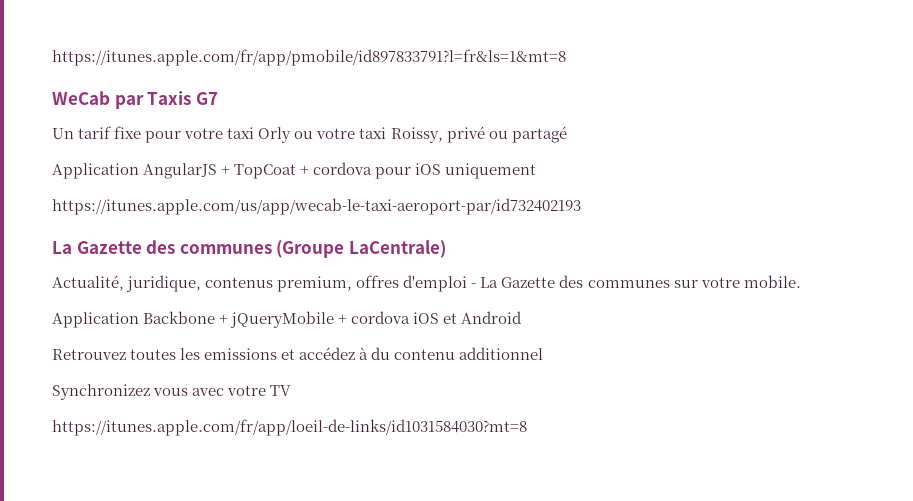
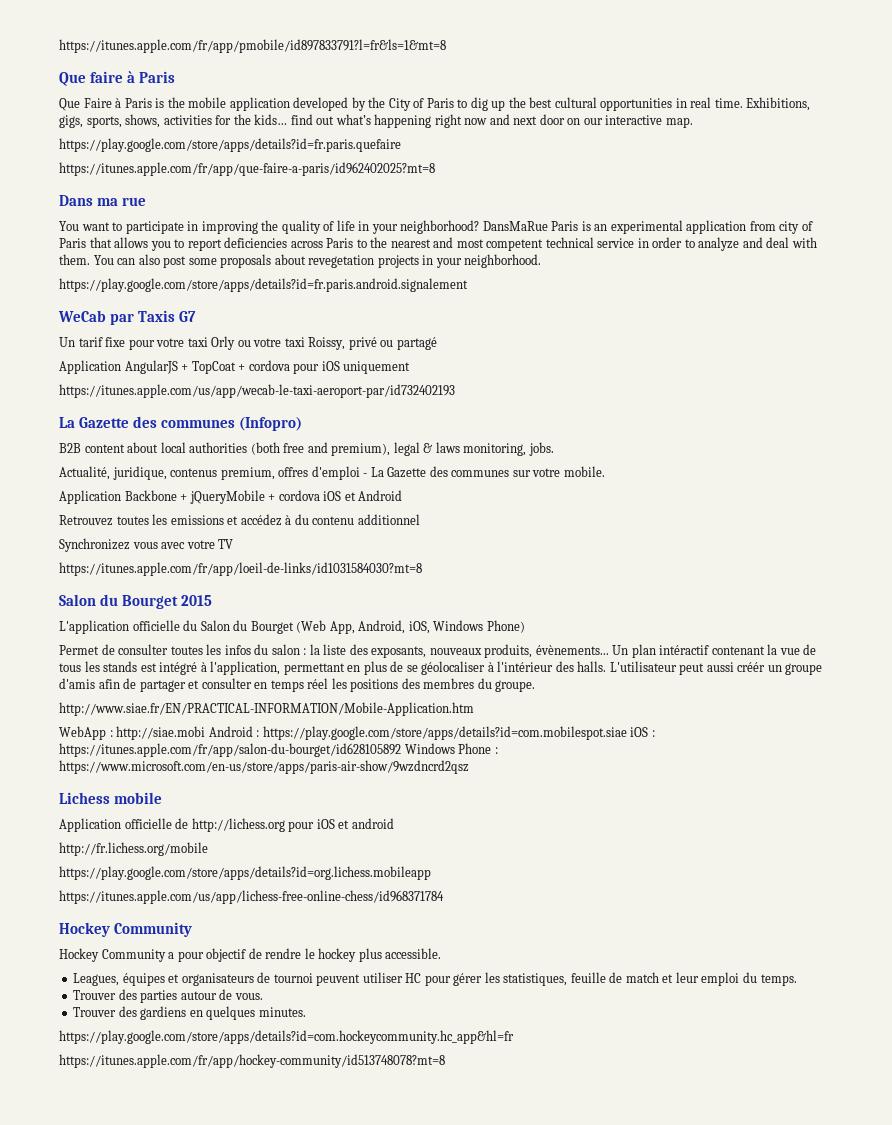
(566, 57) none -> [59,71,176,86] [59,97,811,111] [59,114,693,128] [59,138,401,152] [59,162,435,176] [59,195,147,206] [59,220,813,234] [59,237,817,251] [59,254,542,268] [59,278,468,292] // Que faire à Paris // Que Faire à Paris is the mobile application developed by the City of Paris to dig up the best cultural opportunities in real time. Exhibitions, gigs, sports, shows, activities for the kids… find out what’s happening right now and next door on our interactive map. // https://play.google.com/store/apps/details?id=fr.paris.quefaire // https://itunes.apple.com/fr/app/que-faire-a-paris/id962402025?mt=8 // Dans ma rue // You want to participate in improving the quality of life in your neighborhood? DansMaRue Paris is an experimental application from city of Paris that allows you to report deficiencies across Paris to the nearest and most competent technical service in order to analyze and deal with them. You can also post some proposals about revegetation projects in your neighborhood. // https://play.google.com/store/apps/details?id=fr.paris.android.signalement
[276,240,446,258] (Groupe LaCentrale) -> [239,417,303,431] [59,442,554,456] (Infopro) // B2B content about local authorities (both free and premium), legal & laws monitoring, jobs.
(527, 427) none -> [59,594,213,609] [59,620,525,634] [59,644,817,658] [59,661,823,675] [59,678,536,692] [59,702,474,716] [59,726,655,740] [59,743,498,757] [59,760,469,774] [59,792,163,804] [59,818,394,832] [59,842,208,856] [59,866,431,880] [59,890,444,904] [59,922,193,937] [59,948,442,962] [73,972,797,986] [73,989,263,1003] [73,1006,306,1020] [59,1030,514,1044] [59,1054,445,1068] // Salon du Bourget 2015 // L'application officielle du Salon du Bourget (Web App, Android, iOS, Windows Phone) // Permet de consulter toutes les infos du salon : la liste des exposants, nouveaux produits, évènements... Un plan intéractif contenant la vue de tous les stands est intégré à l'application, permettant en plus de se géolocaliser à l'intérieur des halls. L'utilisateur peut aussi créér un groupe d'amis afin de partager et consulter en temps réel les positions des membres du groupe. // http://www.siae.fr/EN/PRACTICAL-INFORMATION/Mobile-Application.htm // WebApp : http://siae.mobi Android : https://play.google.com/store/apps/details?id=com.mobilespot.siae iOS : https://itunes.apple.com/fr/app/salon-du-bourget/id628105892 Windows Phone : https://www.microsoft.com/en-us/store/apps/paris-air-show/9wzdncrd2qsz // Lichess mobile // Application officielle de http://lichess.org pour iOS et android // http://fr.lichess.org/mobile // https://play.google.com/store/apps/details?id=org.lichess.mobileapp // https://itunes.apple.com/us/app/lichess-free-online-chess/id968371784 // Hockey Community // Hockey Community a pour objectif de rendre le hockey plus accessible. // Leagues, équipes et organisateurs de tournoi peuvent utiliser HC pour gérer les statistiques, feuille de match et leur emploi du temps. // Trouver des parties autour de vous. // Trouver des gardiens en quelques minutes. // https://play.google.com/store/apps/details?id=com.hockeycommunity.hc_app&hl=fr // https://itunes.apple.com/fr/app/hockey-community/id513748078?mt=8

